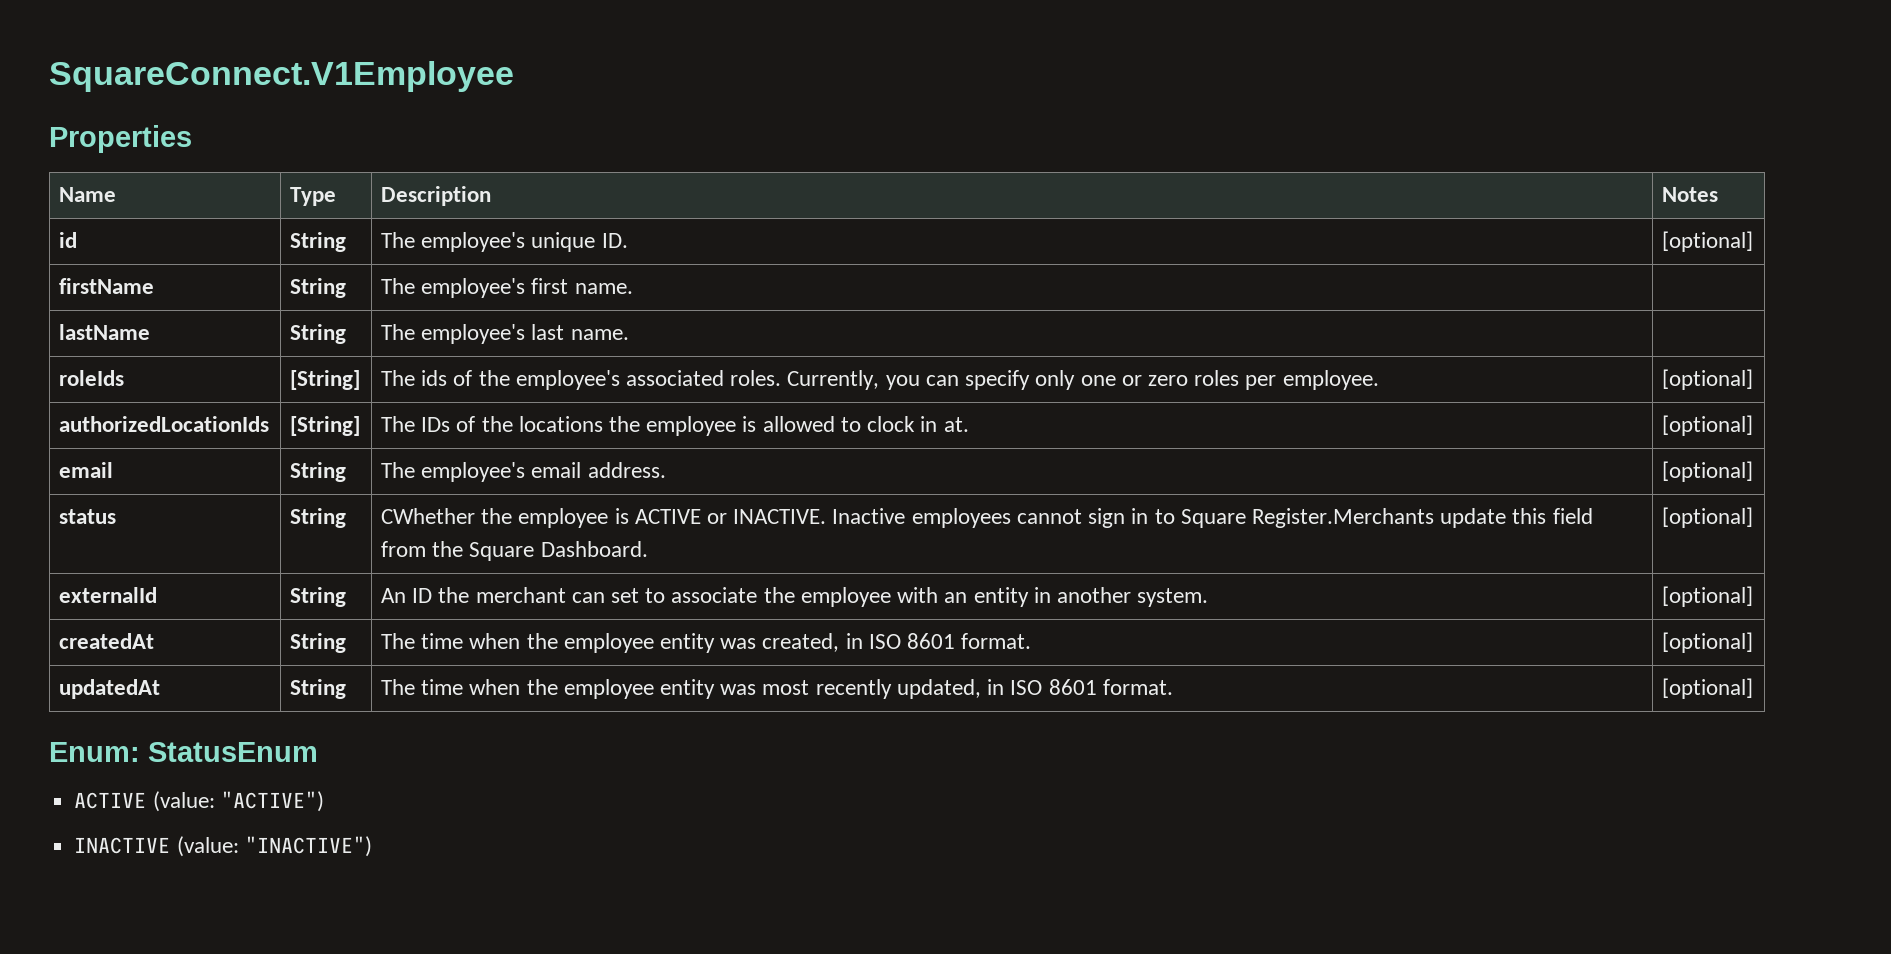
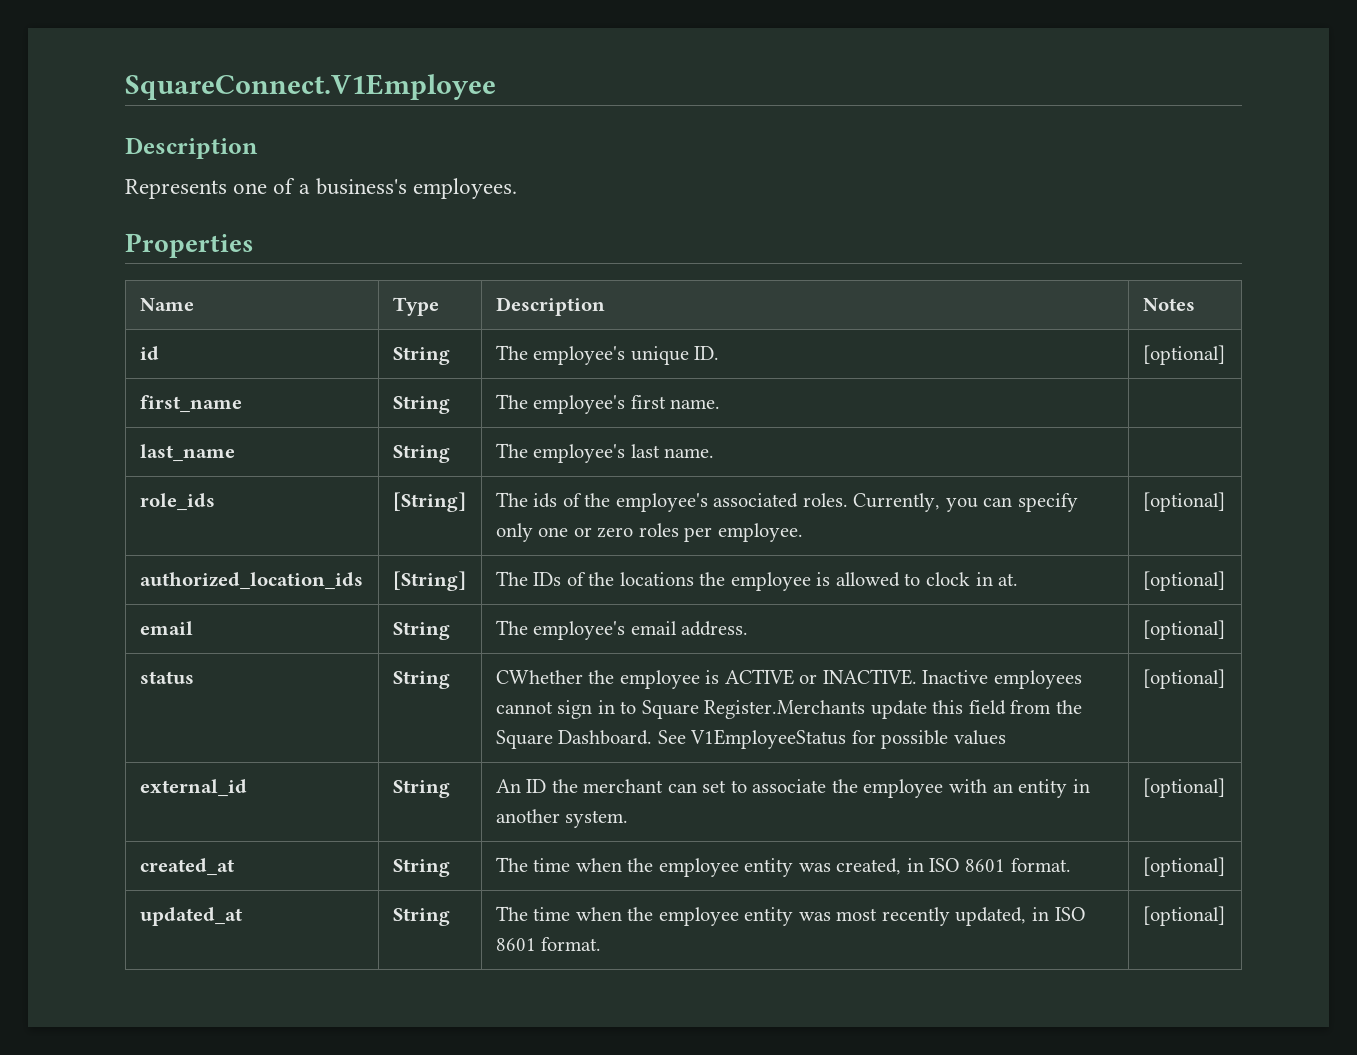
(514, 76) none -> [125,137,258,159] [125,178,518,199] // Description // Represents one of a business's employees.
[59,278,155,294] firstName -> [139,395,242,413] first_name
[59,324,151,340] lastName -> [139,444,235,462] last_name
[59,370,125,386] roleIds -> [139,493,215,511] role_ids
[59,416,270,432] authorizedLocationIds -> [139,572,363,590] authorized_location_ids
[1662,507,1754,528] [59,587,158,603] | [optional] // externalId -> [657,729,1006,749] [1142,669,1225,689] [139,779,247,797] See V1EmployeeStatus for possible values | [optional] // external_id
[59,633,155,649] createdAt -> [139,858,234,876] created_at
[59,679,161,699] updatedAt -> [139,907,242,926] updated_at
[49,742,318,762] [74,791,324,812] [74,836,372,857] // Enum: StatusEnum // ACTIVE (value: "ACTIVE") // INACTIVE (value: "INACTIVE") -> (1225, 916) none

